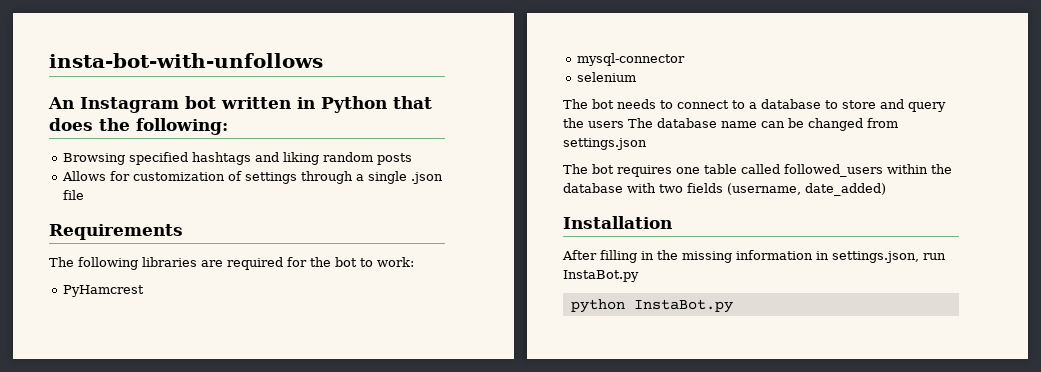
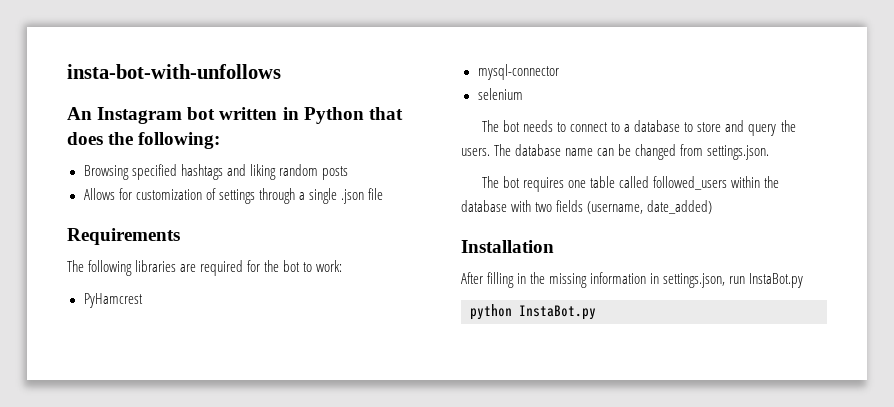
[588,121,624,128] users -> [461,148,490,156] users.
[563,138,647,150] settings.json -> [707,145,770,160] settings.json.

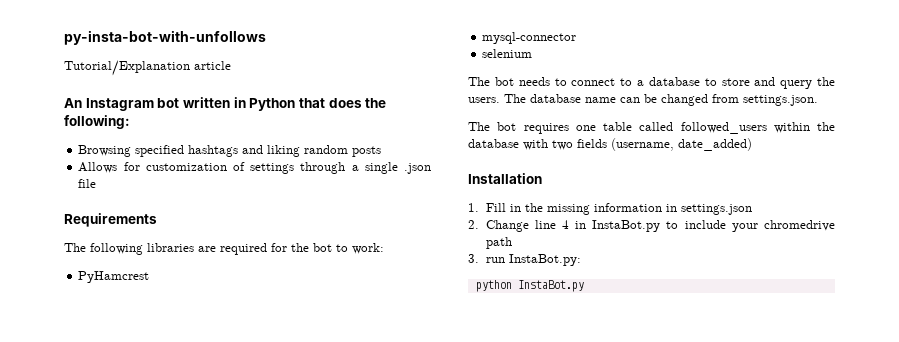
[67,64,281,79] insta-bot-with-unfollows -> [64,30,266,45] [64,60,231,76] py-insta-bot-with-unfollows // Tutorial/Explanation article
[461,272,515,288] After filling -> [468,203,506,212] 1. Fill
[663,273,804,288] settings.json, run InstaBot.py -> [680,204,752,215] [468,220,835,232] [485,237,512,249] [468,254,581,266] settings.json // 2. Change line 4 in InstaBot.py to include your chromedrive path // 3. run InstaBot.py:

